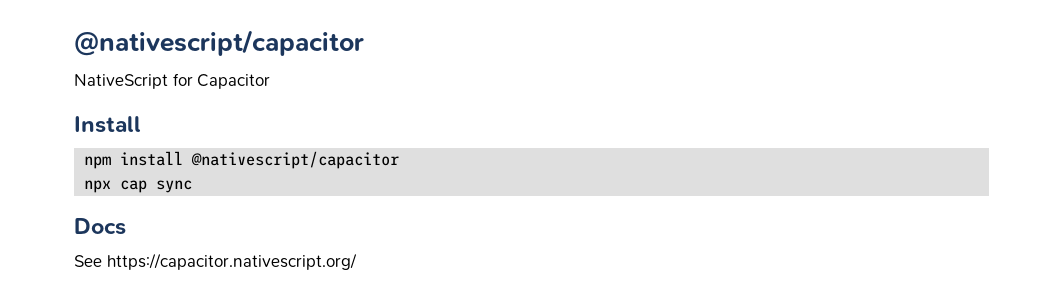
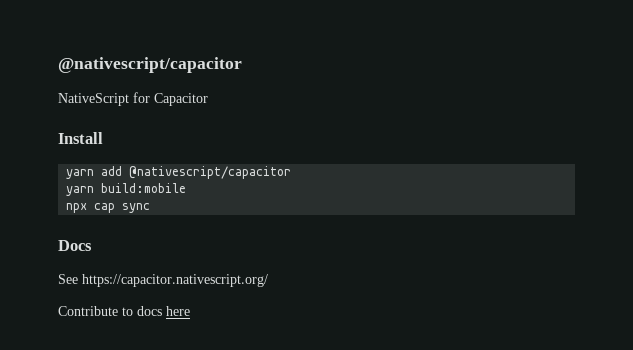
[84,151,400,169] npm install @nativescript/capacitor -> [66,166,292,179] [66,183,187,196] yarn add @nativescript/capacitor // yarn build:mobile
(357, 261) none -> [58,306,190,316] // Contribute to docs here

